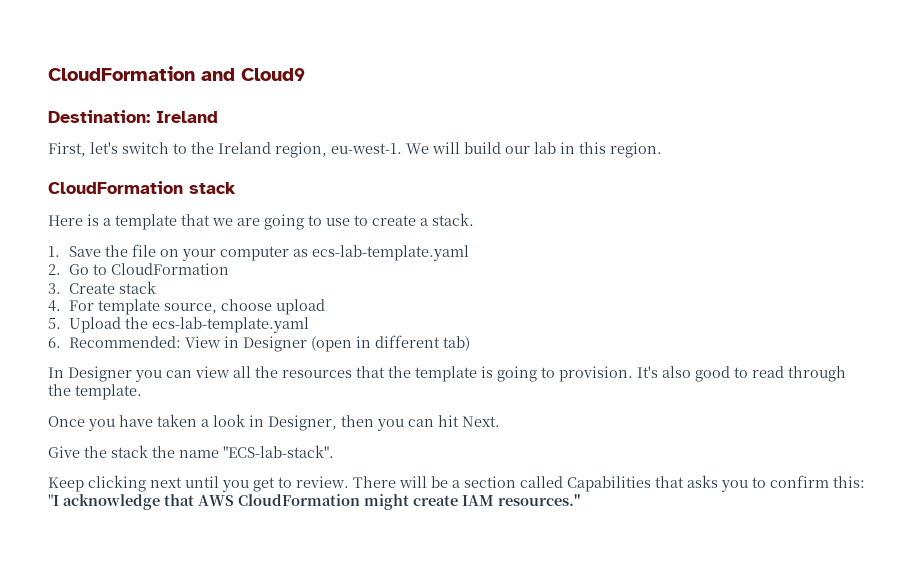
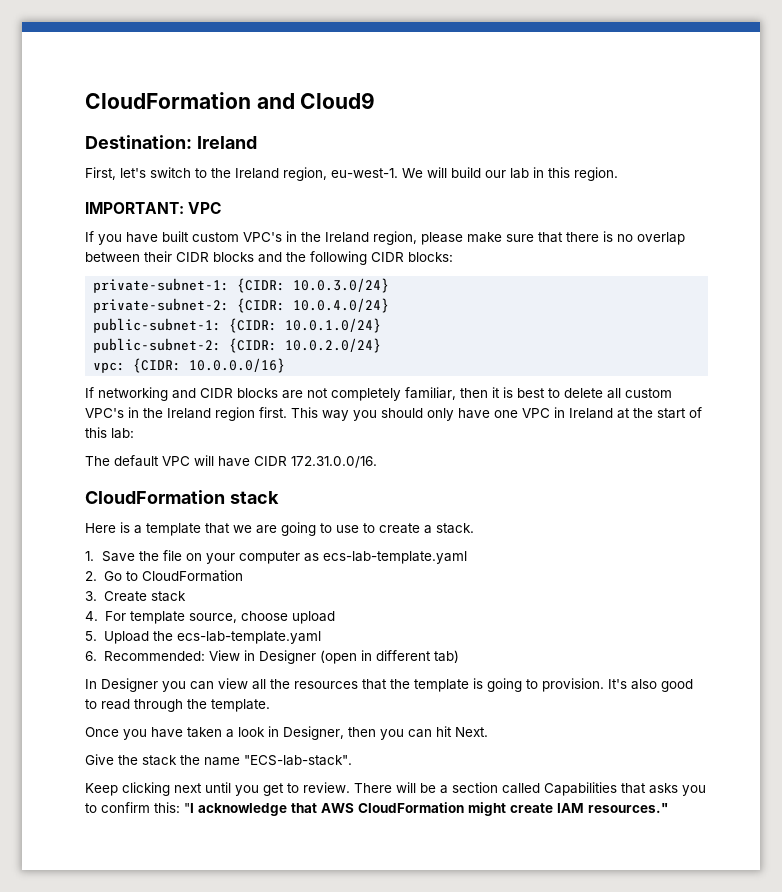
(662, 150) none -> [85,202,222,214] [85,231,685,245] [85,251,453,265] [93,278,390,293] [93,298,390,313] [93,318,382,333] [93,338,382,353] [93,358,286,373] [85,387,672,401] [85,407,702,421] [85,427,134,439] [85,455,377,468] // IMPORTANT: VPC // If you have built custom VPC's in the Ireland region, please make sure that there is no overlap between their CIDR blocks and the following CIDR blocks: // private-subnet-1: {CIDR: 10.0.3.0/24} // private-subnet-2: {CIDR: 10.0.4.0/24} // public-subnet-1: {CIDR: 10.0.1.0/24} // public-subnet-2: {CIDR: 10.0.2.0/24} // vpc: {CIDR: 10.0.0.0/16} // If networking and CIDR blocks are not completely familiar, then it is best to delete all custom VPC's in the Ireland region first. This way you should only have one VPC in Ireland at the start of this lab: // The default VPC will have CIDR 172.31.0.0/16.

